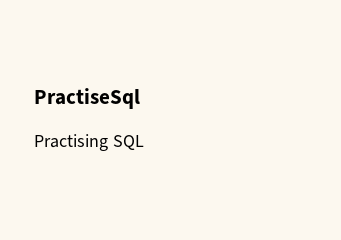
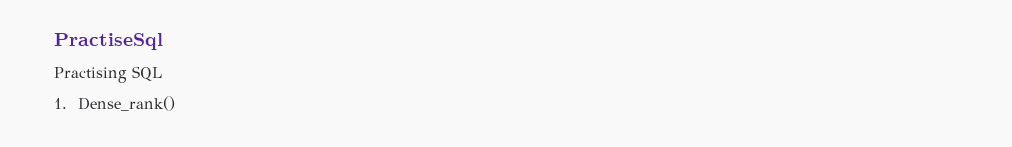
(144, 142) none -> [54,96,175,111] // 1. Dense_rank()

